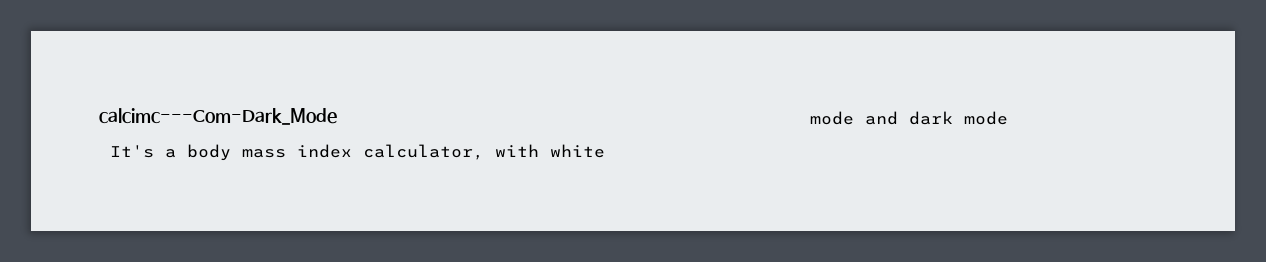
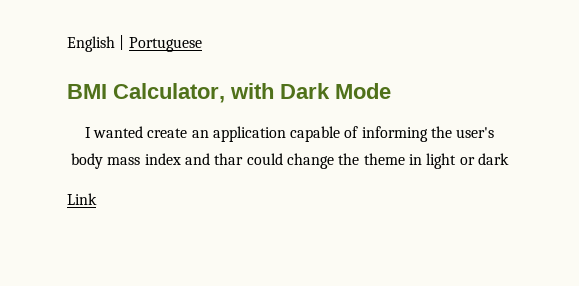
[99,108,337,125] [110,144,605,161] [809,111,898,125] calcimc---Com-Dark_Mode // It's a body mass index calculator, with white mode and -> [67,35,202,52] [67,83,391,103] [84,126,495,142] [71,153,475,169] English | Portuguese // BMI Calculator, with Dark Mode // I wanted create an application capable of informing the user's body mass index and thar could change the theme in light or
[963,111,1008,125] mode -> [67,193,97,205] // Link

